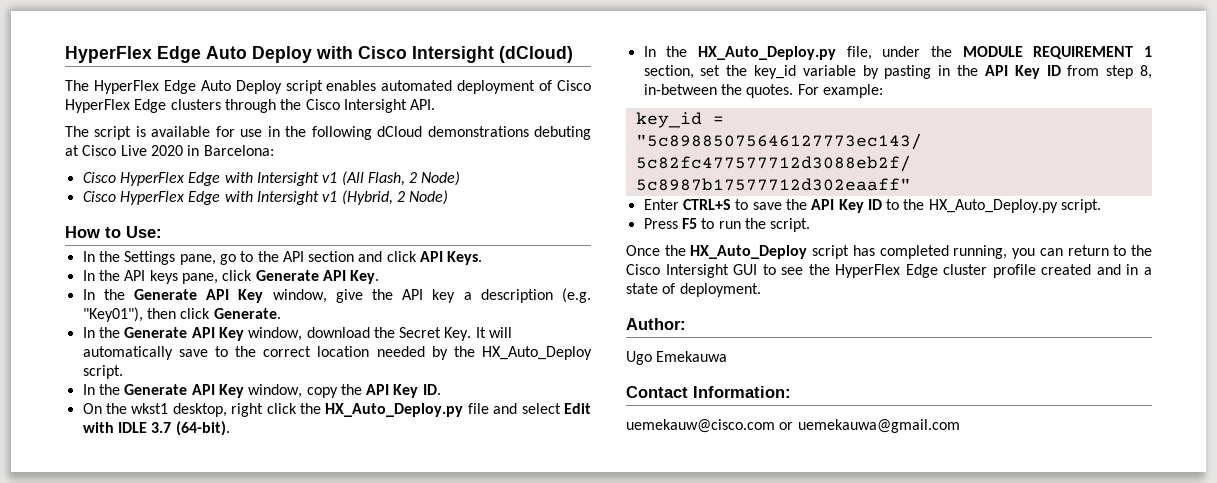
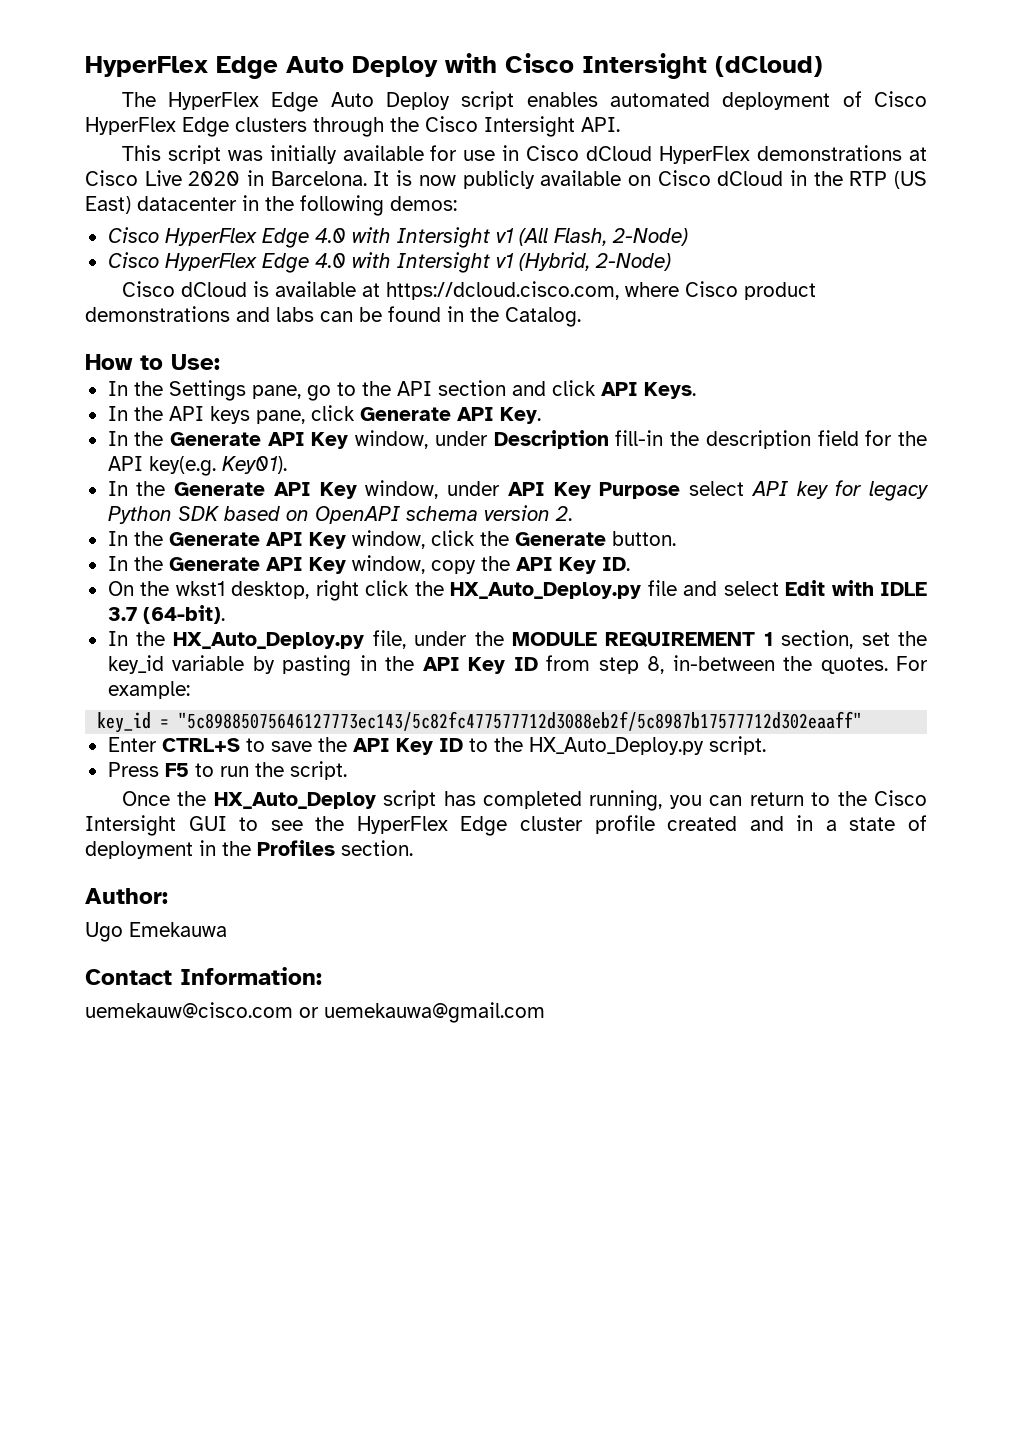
[65,126,591,140] The script is available for use in the following dCloud demonstrations debuting -> [121,145,903,164] This script was initially available for use in Cisco dCloud HyperFlex demonstrations
[203,145,274,156] [82,172,221,186] Barcelona: // Cisco HyperFlex Edge -> [270,170,927,189] [85,195,457,216] [107,227,346,248] Barcelona. It is now publicly available on Cisco dCloud in the RTP (US East) datacenter in the following demos: // Cisco HyperFlex Edge 4.0
[409,171,461,186] [82,191,221,205] 2 Node) // Cisco HyperFlex Edge -> [611,228,688,246] [107,252,346,273] 2-Node) // Cisco HyperFlex Edge 4.0
[396,190,449,205] 2 Node) -> [594,253,671,271] [121,281,816,300] [85,306,581,327] 2-Node) // Cisco dCloud is available at https://dcloud.cisco.com, where Cisco product demonstrations and labs can be found in the Catalog.
[335,288,591,303] [82,307,281,322] [82,327,513,341] [82,346,592,360] [82,365,123,379] give the API key a description (e.g. "Key01"), then click Generate. // In the Generate API Key window, download the Secret Key. It will automatically save to the correct location needed by the HX_Auto_Deploy script. -> [434,430,927,449] [107,456,287,476] [107,480,930,501] [107,505,572,524] [107,530,676,549] under Description fill-in the description field for the API key(e.g. Key01). // In the Generate API Key window, under API Key Purpose select API key for legacy Python SDK based on OpenAPI schema version 2. // In the Generate API Key window, click the Generate button.
[679,283,761,297] deployment. -> [85,840,413,859] deployment in the Profiles section.

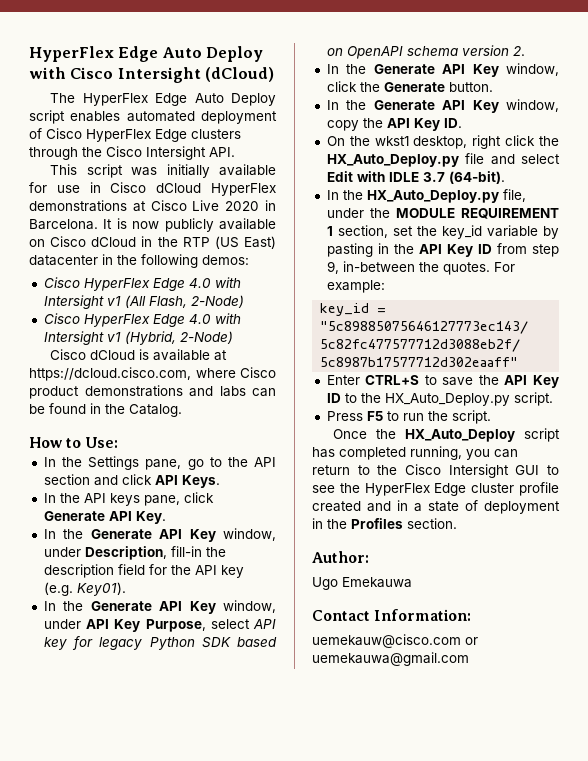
[493,430,609,449] Description -> [84,546,167,560] Description,
[148,456,216,476] key(e.g. -> [220,565,244,578] [43,582,73,596] key (e.g.
[599,482,681,499] Purpose -> [145,619,206,632] Purpose,
[647,656,665,674] 8, -> [326,261,339,274] 9,

